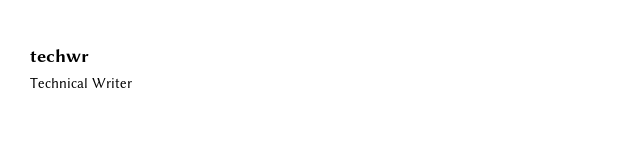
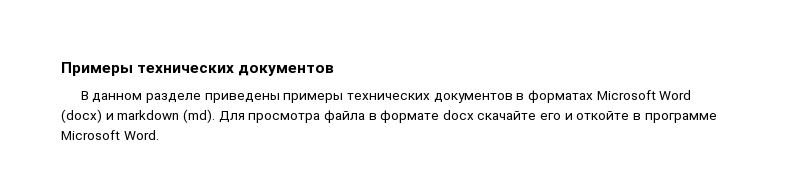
[30,49,89,62] [30,77,132,88] techwr // Technical Writer -> [61,62,335,76] [80,90,692,103] [61,109,717,123] [61,130,159,140] Примеры технических документов // В данном разделе приведены примеры технических документов в форматах Microsoft Word (docx) и markdown (md). Для просмотра файла в формате docx скачайте его и откойте в программе Microsoft Word.

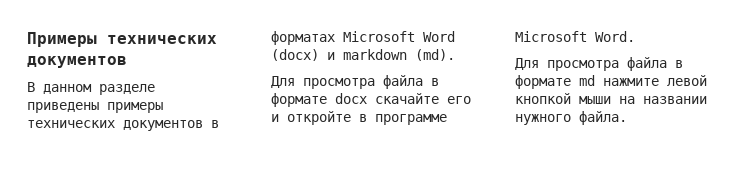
(215, 116) none -> (455, 55) //
[576,111,630,120] откойте -> [287,111,351,125] откройте
(159, 135) none -> [515,57,683,71] [515,75,707,89] [515,93,707,104] [515,111,627,125] // Для просмотра файла в формате md нажмите левой кнопкой мыши на названии нужного файла.

